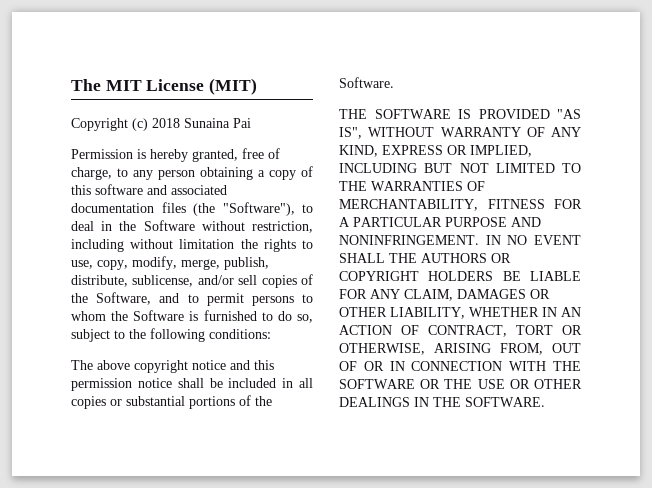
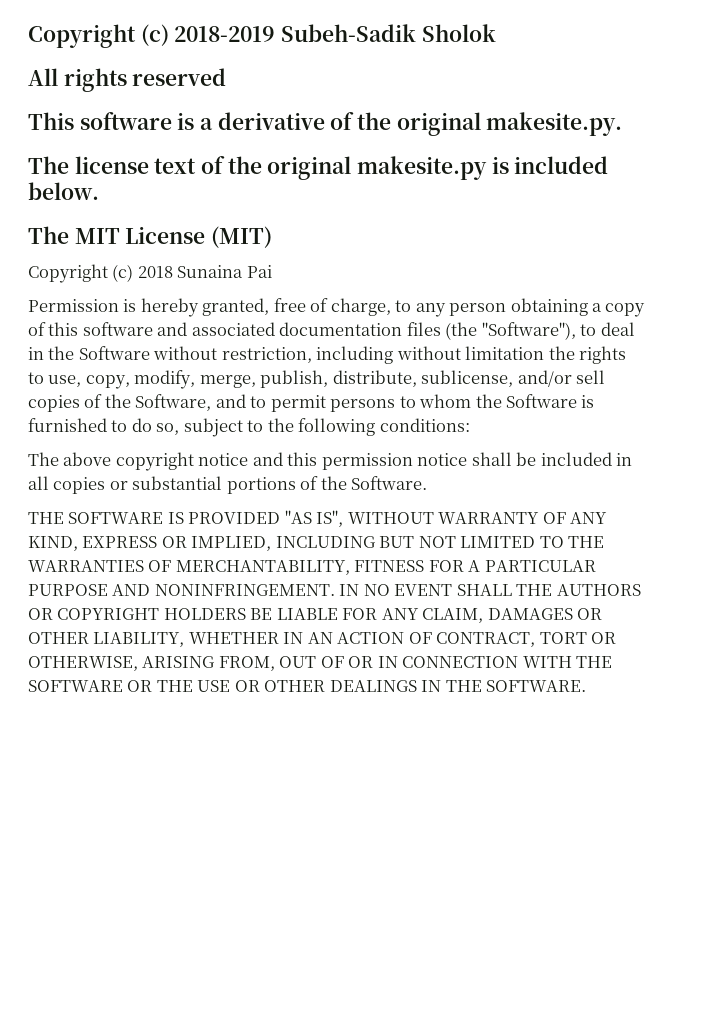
(71, 85) none -> [28,24,496,48] [28,68,227,92] [28,112,623,136] [28,156,609,180] [28,182,99,200] Copyright (c) 2018-2019 Subeh-Sadik Sholok // All rights reserved // This software is a derivative of the original makesite.py. // The license text of the original makesite.py is included below. //

